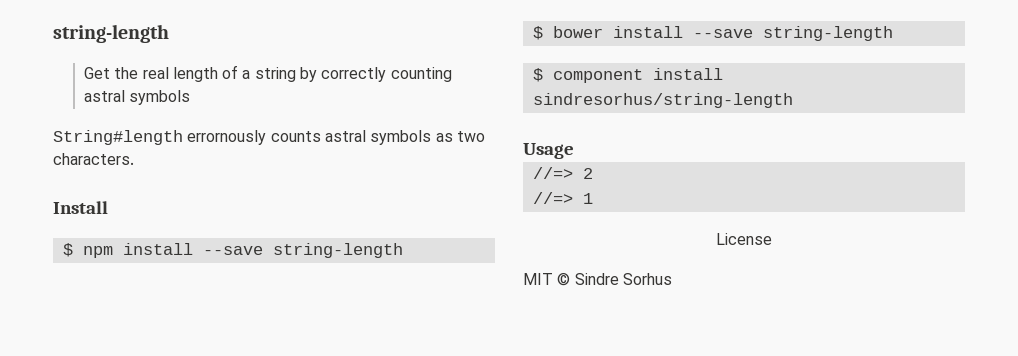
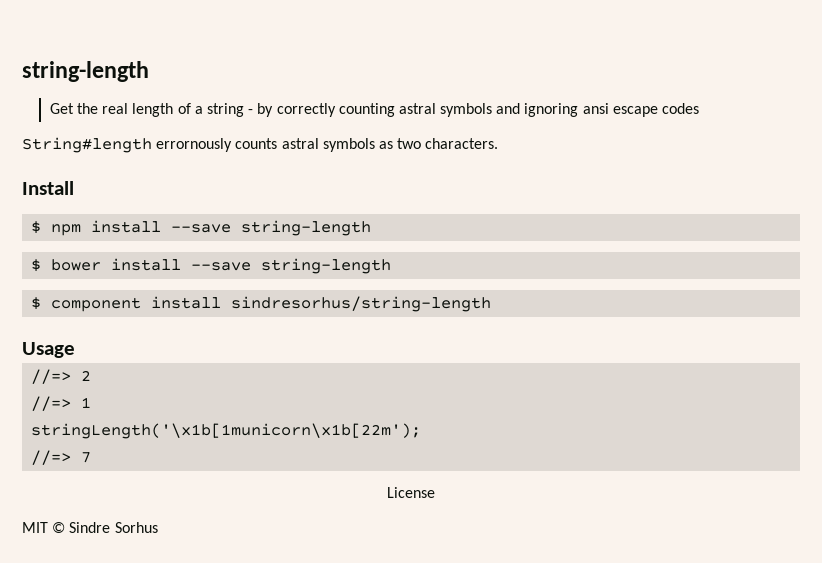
(296, 74) none -> [248,109,254,114] -
(191, 97) none -> [496,103,699,117] and ignoring ansi escape codes
(593, 198) none -> [31,423,422,439] [31,450,92,465] // stringLength('\x1b[1municorn\x1b[22m'); // //=> 7

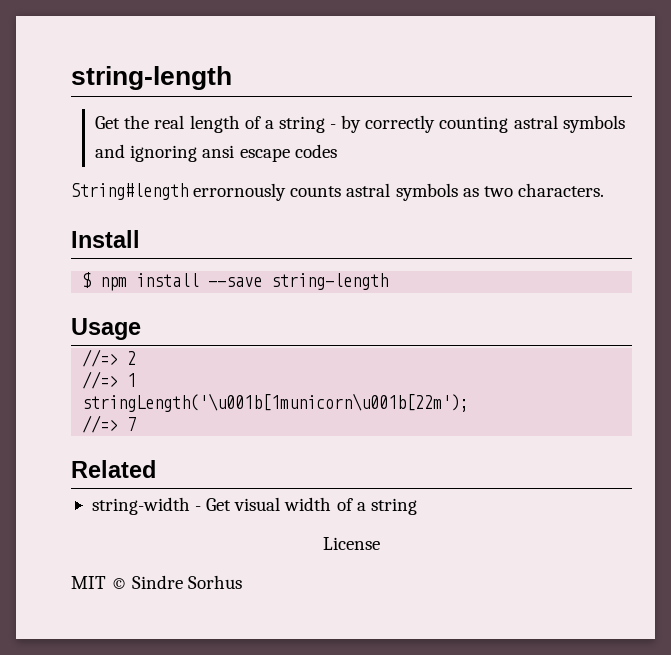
[31,258,392,274] [31,296,492,312] // $ bower install --save string-length // $ component install sindresorhus/string-length -> (389, 281) none
[31,423,422,439] stringLength('\x1b[1municorn\x1b[22m'); -> [82,393,470,412] stringLength('\u001b[1municorn\u001b[22m');
(92, 457) none -> [71,460,156,478] [91,497,417,515] // Related // string-width - Get visual width of a string

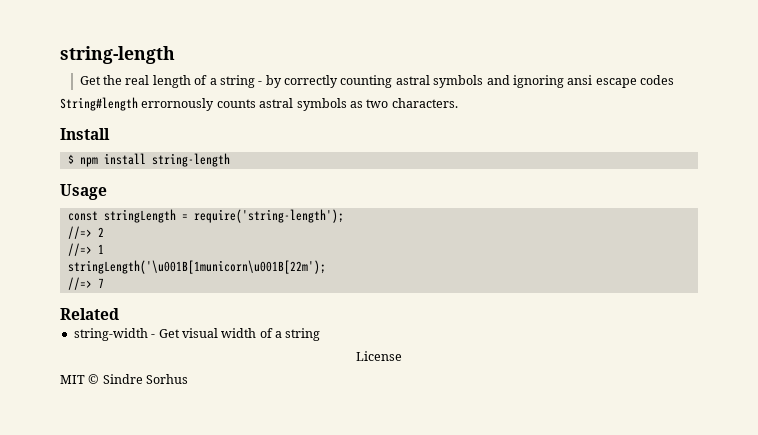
[208,277,263,287] --save -> (146, 159) none
(141, 329) none -> [67,209,344,223] // const stringLength = require('string-length');
[82,393,470,412] stringLength('\u001b[1municorn\u001b[22m'); -> [67,260,326,274] stringLength('\u001B[1municorn\u001B[22m');

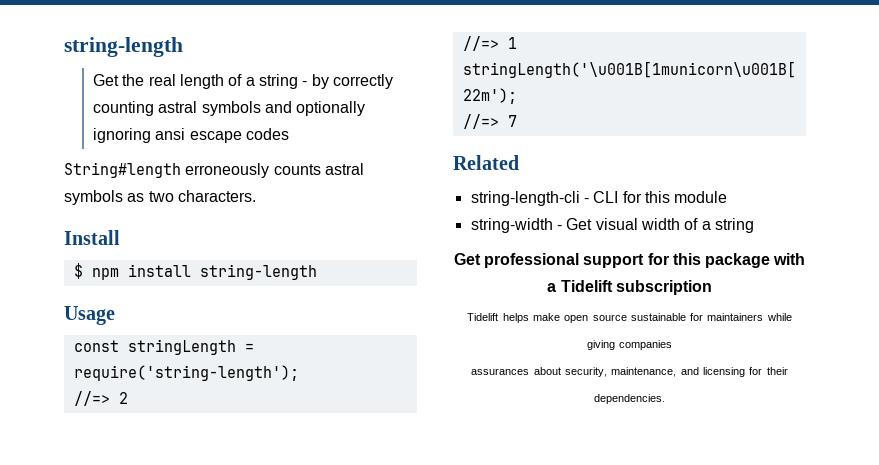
(510, 80) none -> [296,101,366,116] optionally
[141,98,215,111] errornously -> [185,163,270,178] erroneously
(119, 314) none -> [470,191,728,206] // string-length-cli - CLI for this module
[356,351,402,361] [60,374,189,384] License // MIT © Sindre Sorhus -> [453,253,806,268] [547,280,712,295] [467,313,792,323] [586,340,673,350] [471,367,788,377] [594,394,665,404] Get professional support for this package with a Tidelift subscription // Tidelift helps make open source sustainable for maintainers while giving companies // assurances about security, maintenance, and licensing for their dependencies.

